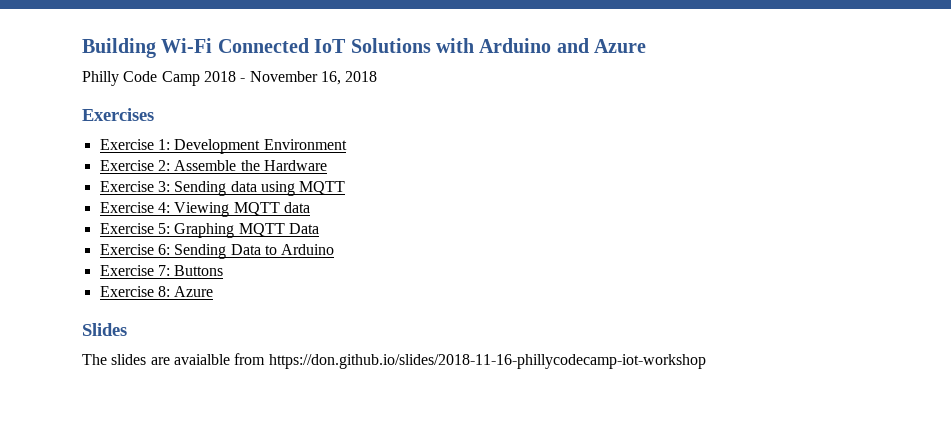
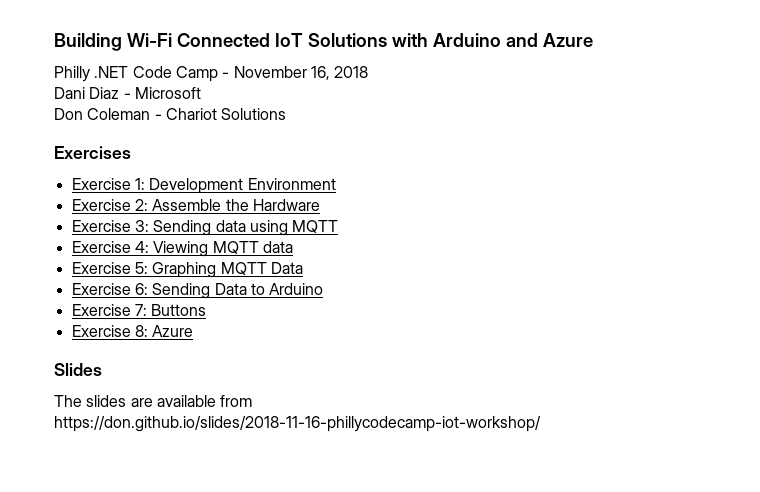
(119, 78) none -> [94,66,129,78] .NET
[203,71,236,82] 2018 -> (218, 74) none
(378, 76) none -> [54,87,201,99] [54,108,287,120] // Dani Diaz - Microsoft // Don Coleman - Chariot Solutions
[173,353,706,369] avaialble from https://don.github.io/slides/2018-11-16-phillycodecamp-iot-workshop -> [156,395,253,407] [54,416,541,432] available from https://don.github.io/slides/2018-11-16-phillycodecamp-iot-workshop/

